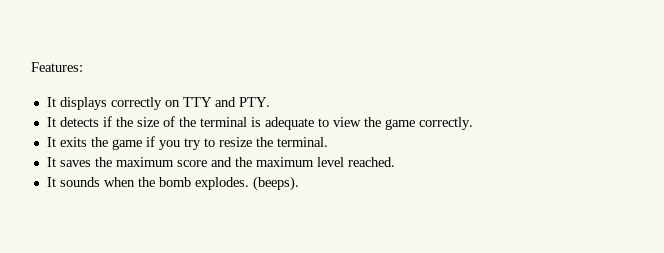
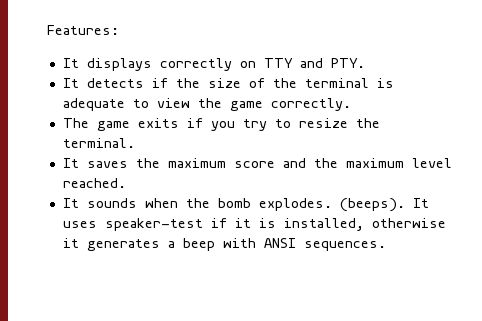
[46,137,142,150] It exits the game -> [62,118,179,131] The game exits
(299, 183) none -> [412,198,429,208] [62,218,446,231] [62,238,386,251] It uses speaker-test if it is installed, otherwise it generates a beep with ANSI sequences.

